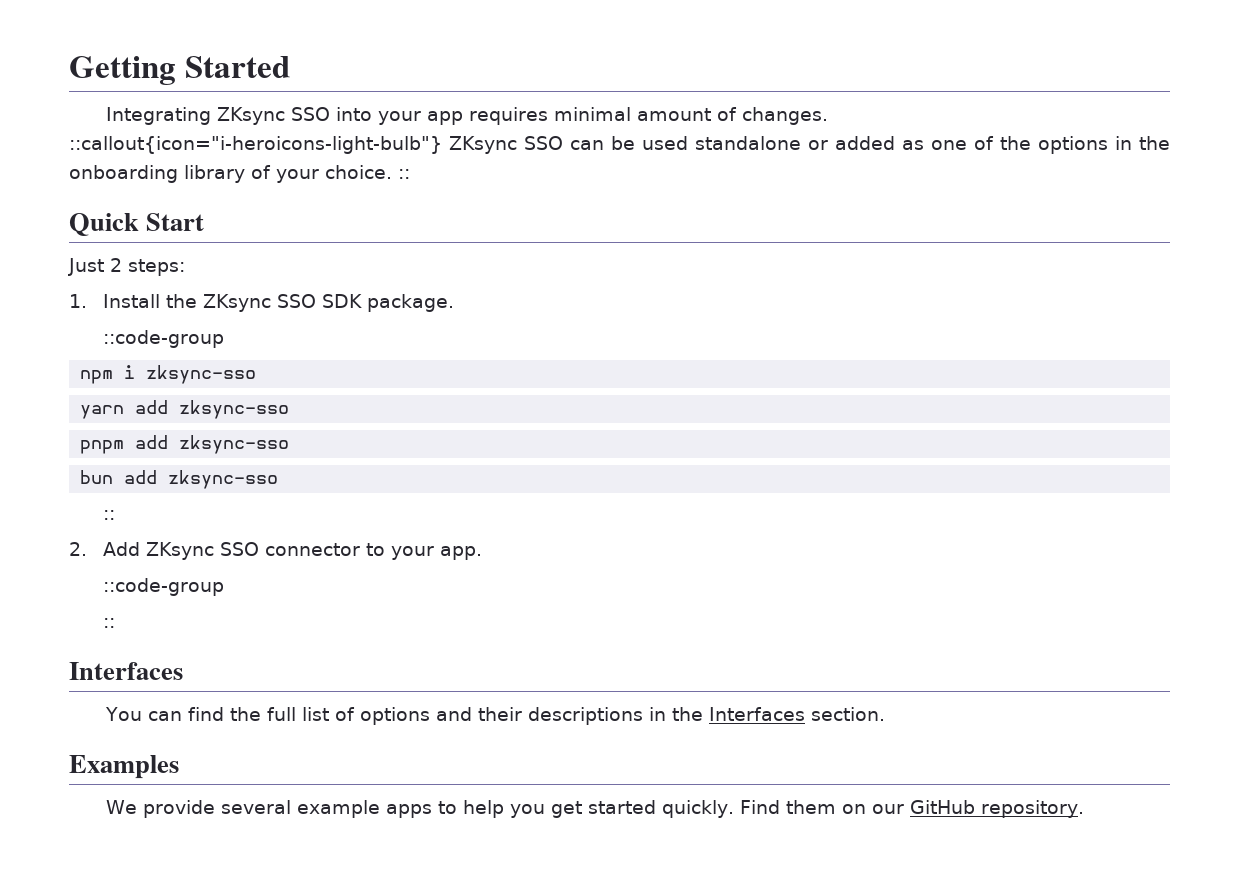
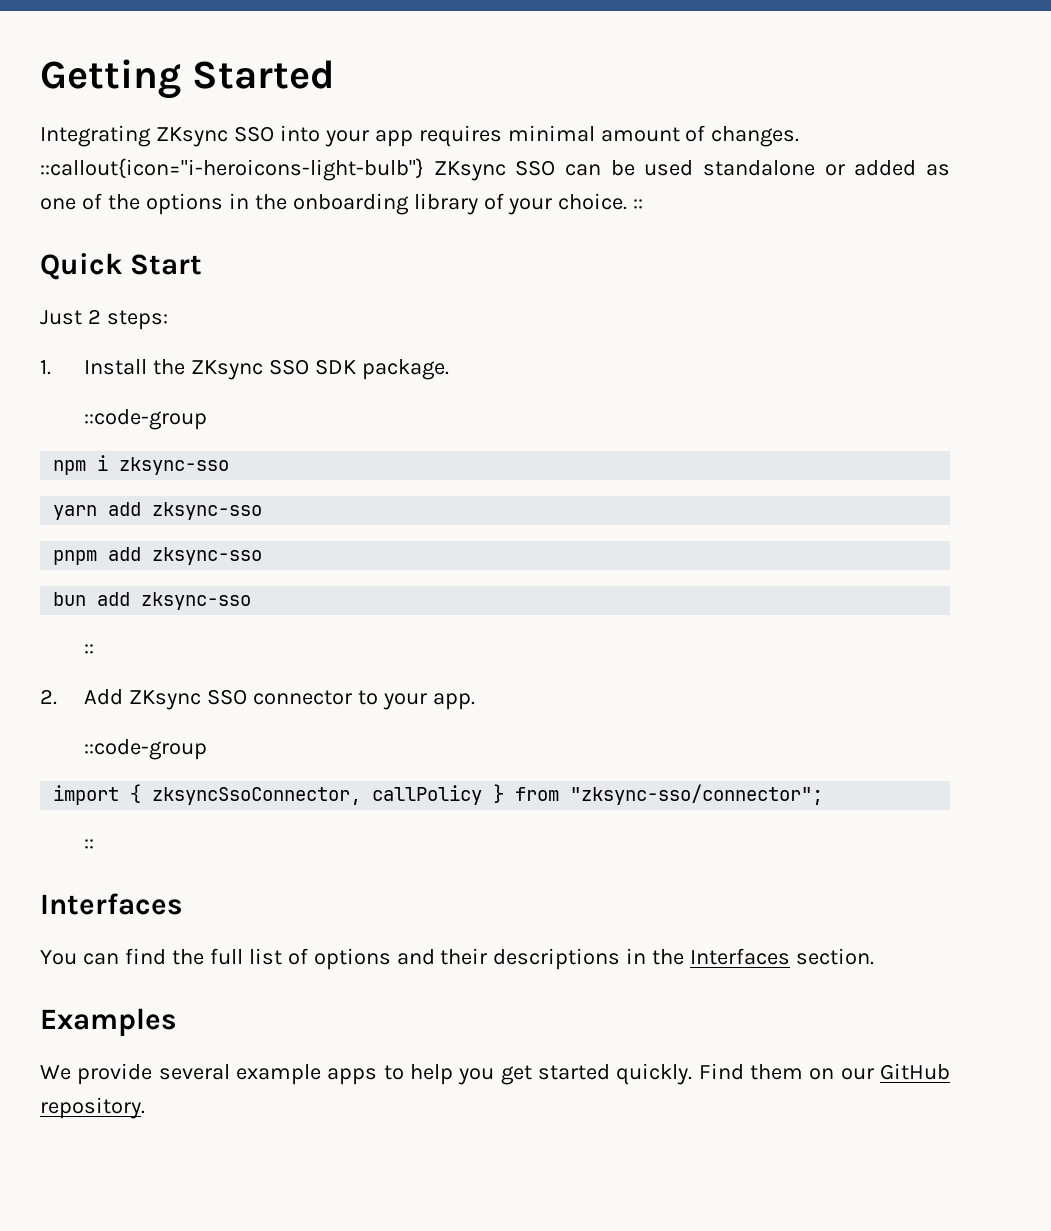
(224, 587) none -> [53,784,824,805] // import { zksyncSsoConnector, callPolicy } from "zksync-sso/connector";

